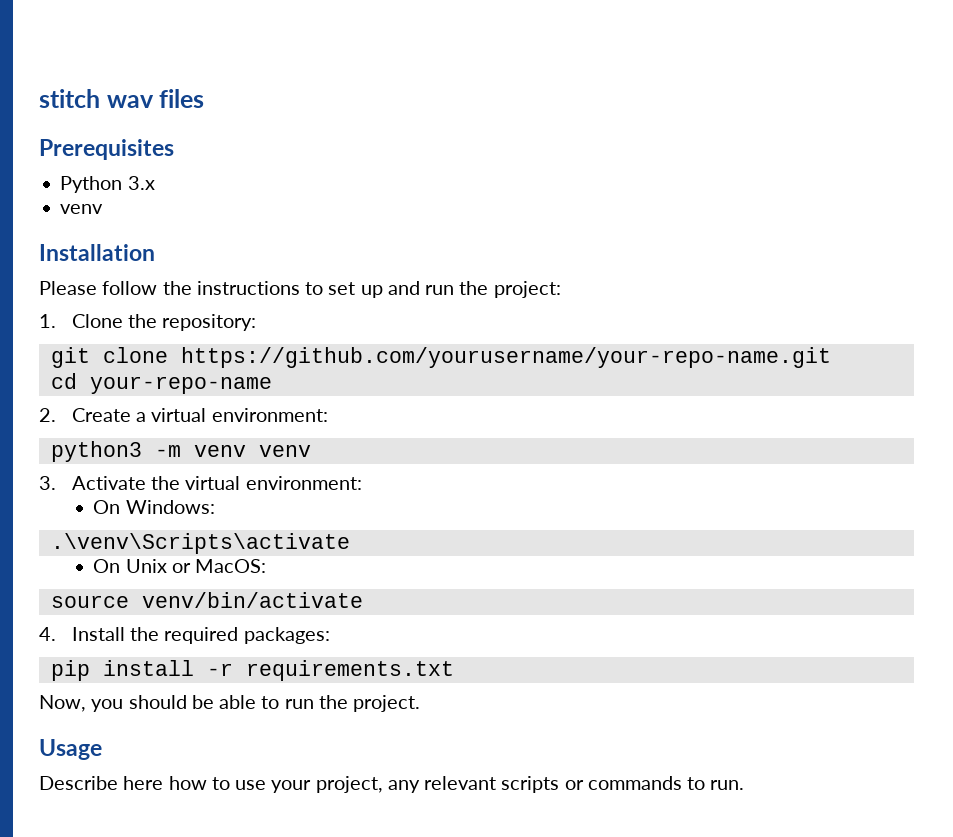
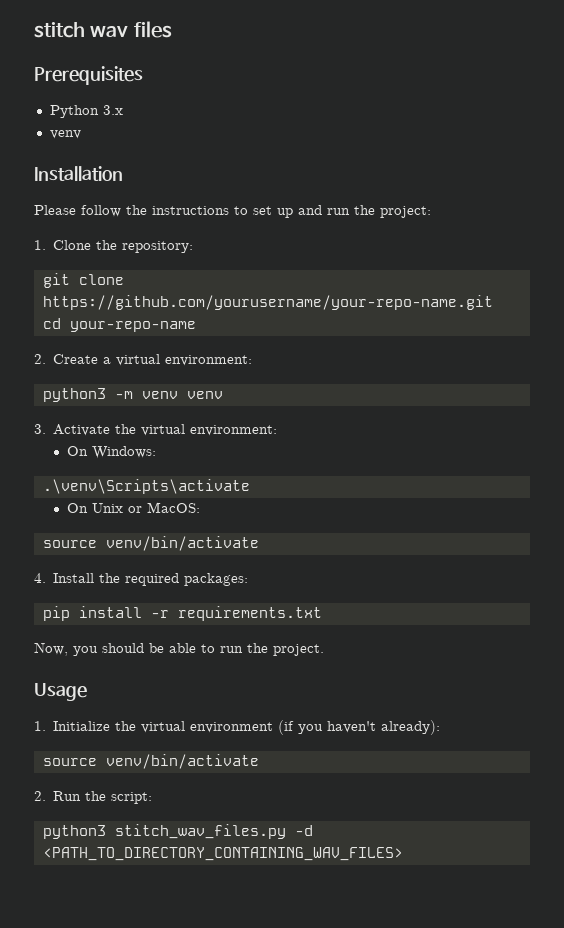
[39,776,745,793] Describe here how to use your project, any relevant scripts or commands to run. -> [34,720,441,735] [42,754,259,769] [34,791,153,804] [42,824,313,839] [42,847,403,861] 1. Initialize the virtual environment (if you haven't already): // source venv/bin/activate // 2. Run the script: // python3 stitch_wav_files.py -d <PATH_TO_DIRECTORY_CONTAINING_WAV_FILES>

